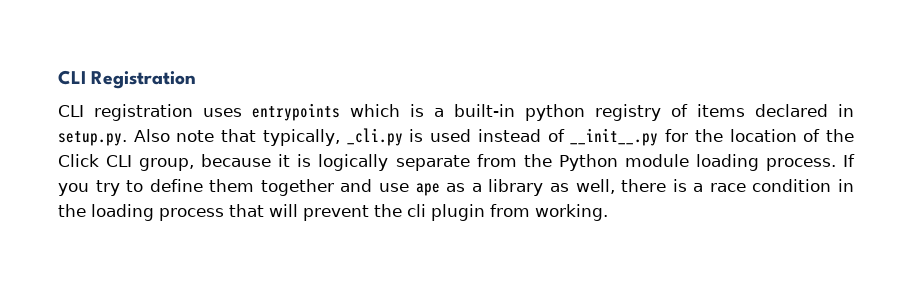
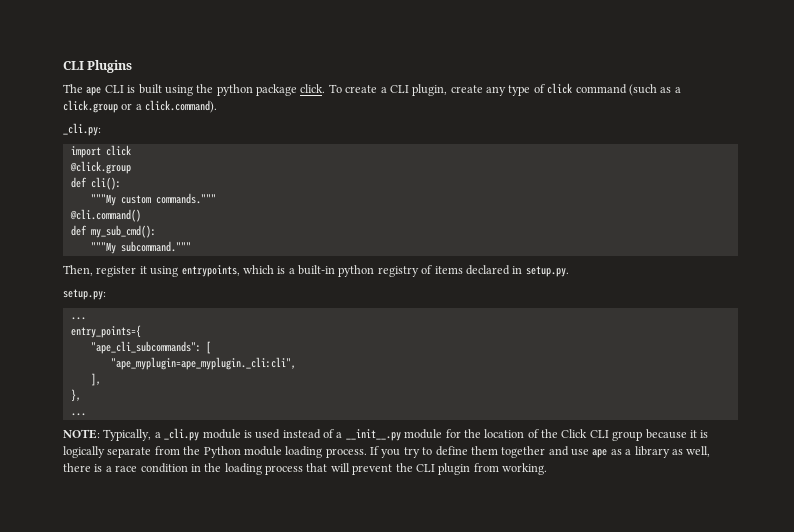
[58,70,197,89] [58,103,340,121] CLI Registration // CLI registration uses entrypoints -> [63,60,133,73] [63,83,681,96] [63,100,218,113] [63,123,101,136] [70,145,131,158] [69,161,131,174] [70,177,121,190] [90,193,216,206] [69,209,141,222] [70,225,156,238] [90,241,191,254] [63,265,240,277] CLI Plugins // The ape CLI is built using the python package click. To create a CLI plugin, create any type of click command (such as a click.group or a click.command). // _cli.py: // import click // @click.group // def cli(): // """My custom commands.""" // @cli.command() // def my_sub_cmd(): // """My subcommand.""" // Then, register it using entrypoints,
[133,128,403,146] Also note that typically, _cli.py -> [63,289,106,300] [70,317,86,320] [70,325,141,338] [90,341,211,354] [110,357,296,370] [90,373,101,386] [70,389,81,402] [70,413,86,416] [63,428,241,441] // setup.py: // ... // entry_points={ // "ape_cli_subcommands": [ // "ape_myplugin=ape_myplugin._cli:cli", // ], // }, // ... // NOTE: Typically, a _cli.py module
[570,128,659,146] __init__.py -> [336,429,443,441] a __init__.py module
[139,158,195,171] group, -> [612,431,643,441] group
[407,204,426,217] cli -> [415,464,435,472] CLI

